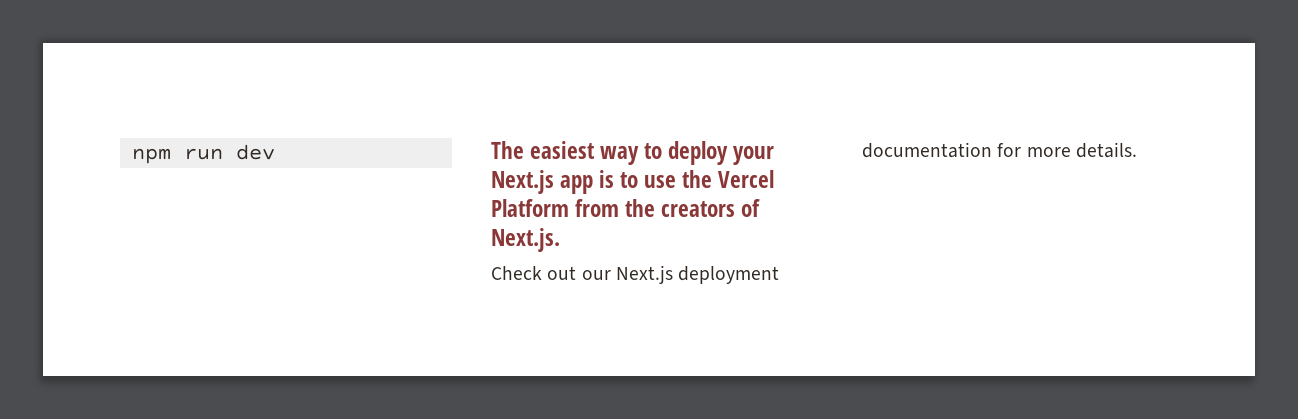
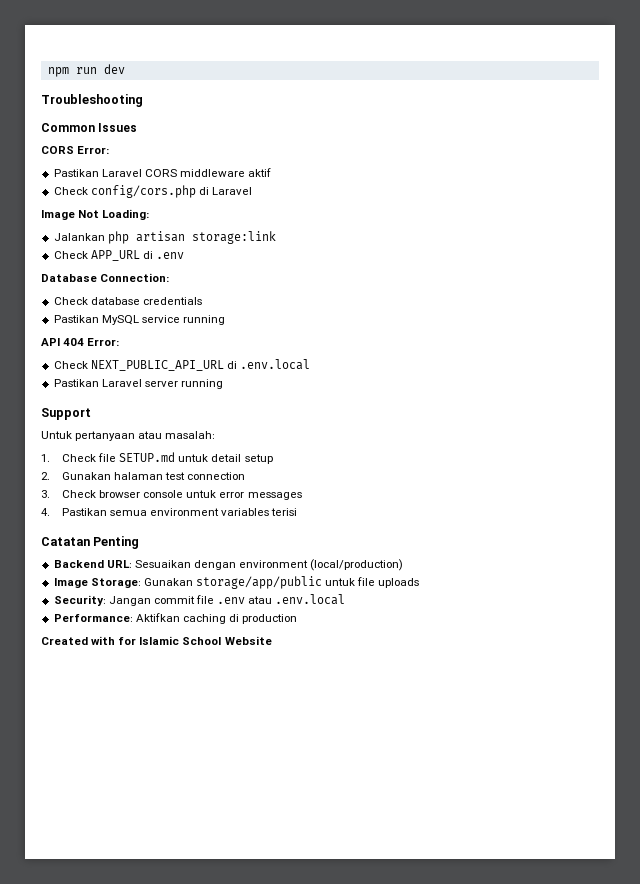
[491,141,775,165] [491,170,775,194] [491,199,761,217] [491,228,560,252] [491,265,780,284] [862,142,1137,158] The easiest way to deploy your Next.js app is to use the Vercel Platform from the creators of Next.js. // Check out our Next.js deployment documentation for more details. -> [41,94,143,107] [41,123,138,132] [41,146,110,154] [53,168,272,177] [53,185,252,198] [41,209,150,220] [53,231,276,244] [53,250,184,261] [41,273,170,282] [53,297,202,305] [53,315,225,325] [41,338,120,346] [53,359,310,371] [53,379,223,389] [41,408,91,420] [41,431,216,441] [41,452,273,464] [41,472,246,480] [41,490,302,500] [41,508,298,516] [41,536,140,549] [53,559,404,571] [53,576,420,589] [53,594,346,606] [53,613,298,624] [41,636,272,645] Troubleshooting // Common Issues // CORS Error: // Pastikan Laravel CORS middleware aktif // Check config/cors.php di Laravel // Image Not Loading: // Jalankan php artisan storage:link // Check APP_URL di .env // Database Connection: // Check database credentials // Pastikan MySQL service running // API 404 Error: // Check NEXT_PUBLIC_API_URL di .env.local // Pastikan Laravel server running // Support // Untuk pertanyaan atau masalah: // 1. Check file SETUP.md untuk detail setup // 2. Gunakan halaman test connection // 3. Check browser console untuk error messages // 4. Pastikan semua environment variables terisi // Catatan Penting // Backend URL: Sesuaikan dengan environment (local/production) // Image Storage: Gunakan storage/app/public untuk file uploads // Security: Jangan commit file .env atau .env.local // Performance: Aktifkan caching di production // Created with for Islamic School Website

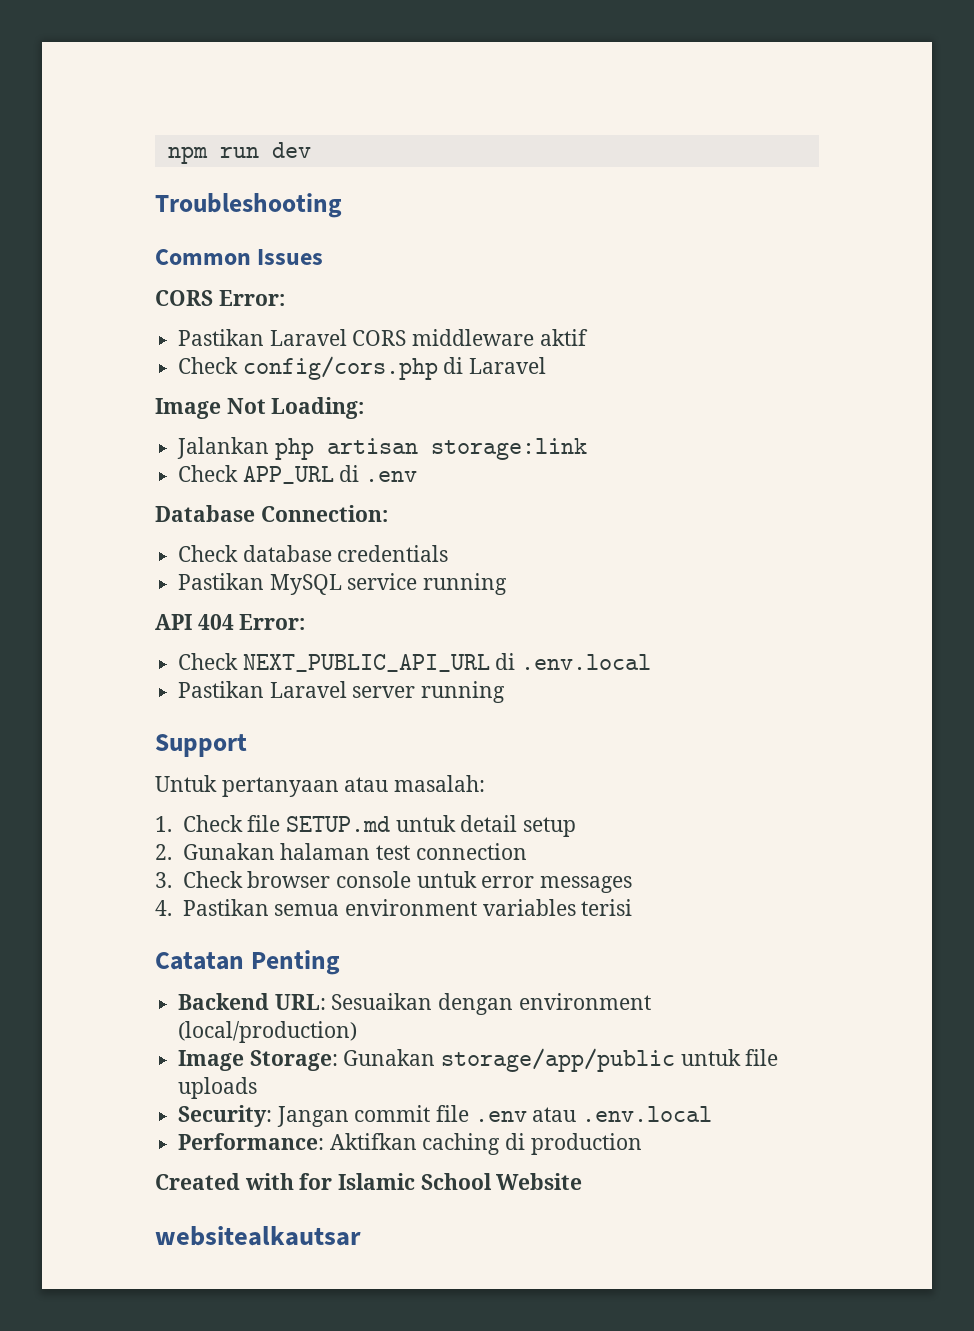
(272, 640) none -> [155,1226,361,1246] // websitealkautsar

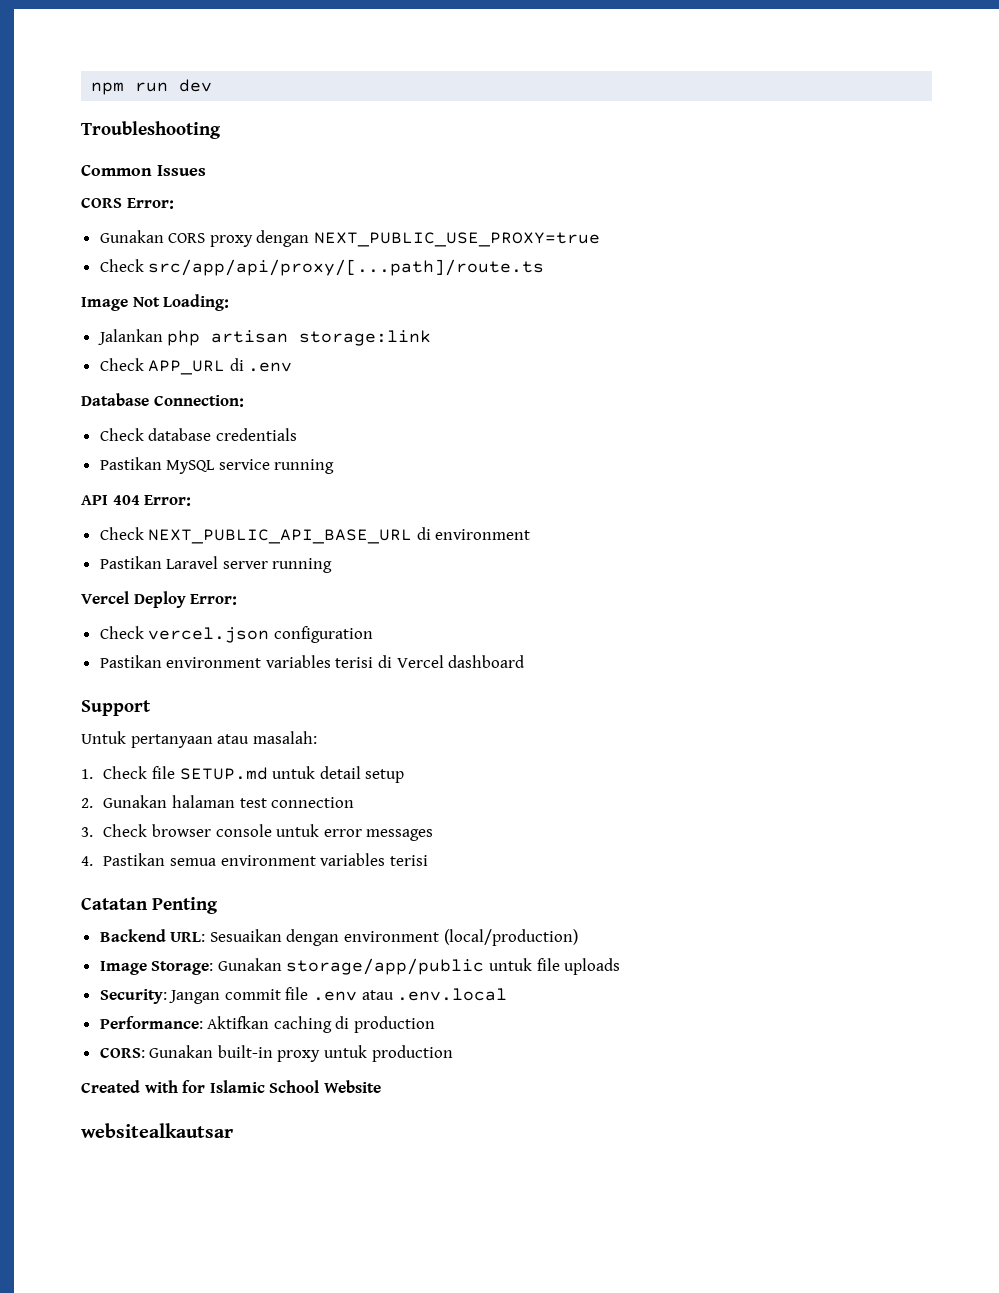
[178,329,588,346] [178,356,547,380] Pastikan Laravel CORS middleware aktif // Check config/cors.php di Laravel -> [99,230,601,247] [99,259,545,276] Gunakan CORS proxy dengan NEXT_PUBLIC_USE_PROXY=true // Check src/app/api/proxy/[...path]/route.ts
[242,653,652,672] NEXT_PUBLIC_API_URL di .env.local -> [148,527,531,544] NEXT_PUBLIC_API_BASE_URL di environment
(506, 692) none -> [81,591,238,608] [99,626,373,643] [99,655,525,668] // Vercel Deploy Error: // Check vercel.json configuration // Pastikan environment variables terisi di Vercel dashboard
(642, 1144) none -> [99,1045,453,1062] // CORS: Gunakan built-in proxy untuk production

